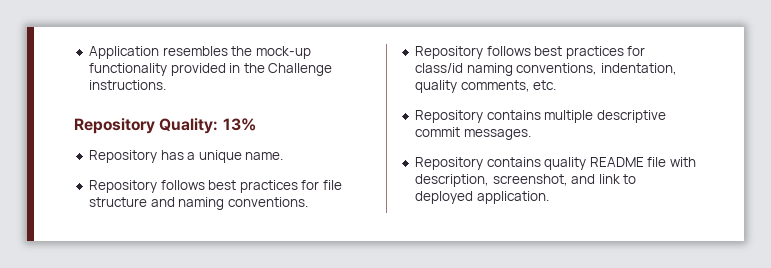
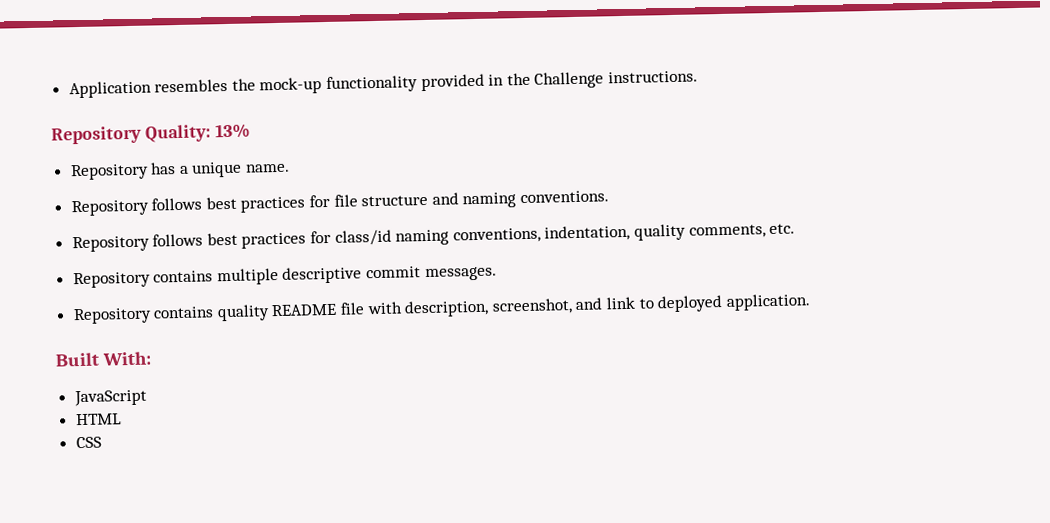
(549, 197) none -> [55,351,152,367] [73,389,147,407] [74,413,122,426] [75,436,102,449] // Built With: // JavaScript // HTML // CSS

